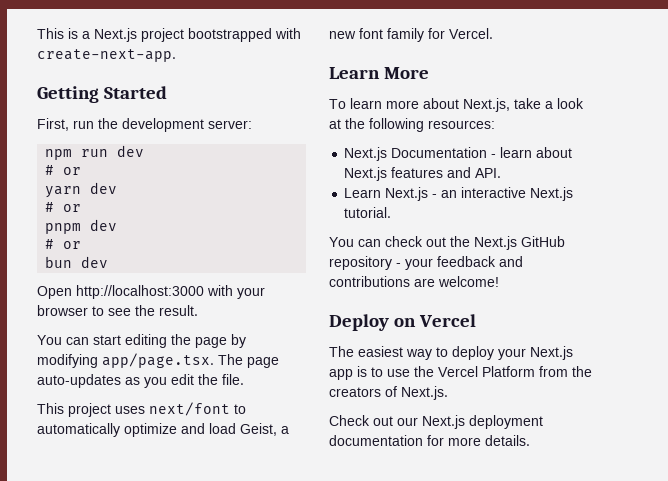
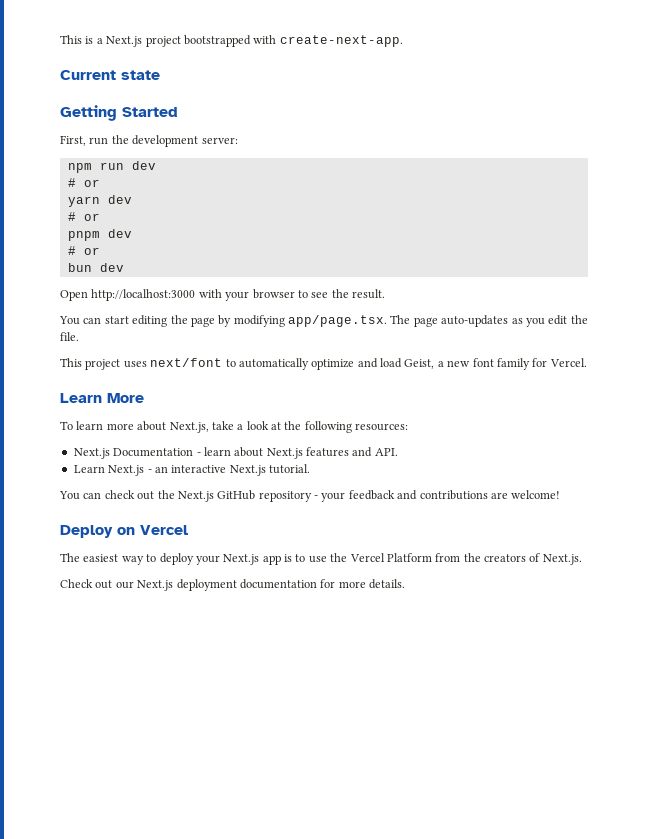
(176, 55) none -> [60,70,160,80] // Current state

